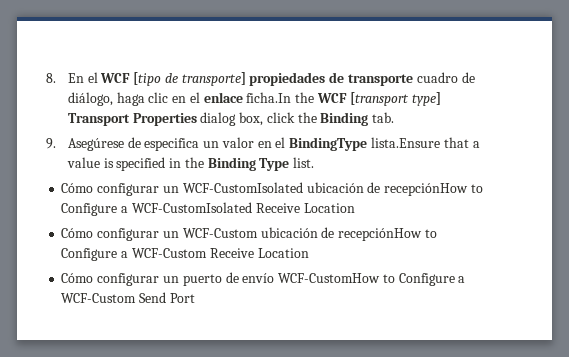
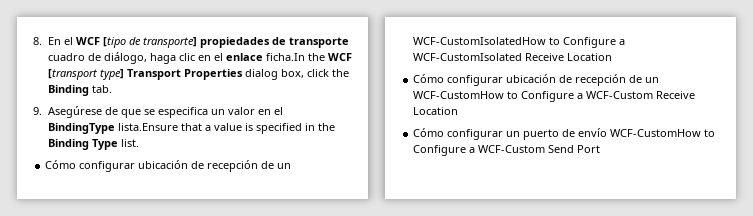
(141, 142) none -> [120,109,155,118] que se
[162,182,469,196] un WCF-CustomIsolated ubicación de recepciónHow -> [138,160,292,172] [413,37,547,45] ubicación de recepción de un WCF-CustomIsolatedHow
[162,227,423,241] un WCF-Custom ubicación de recepciónHow -> [506,74,660,86] [413,91,505,99] ubicación de recepción de un WCF-CustomHow

